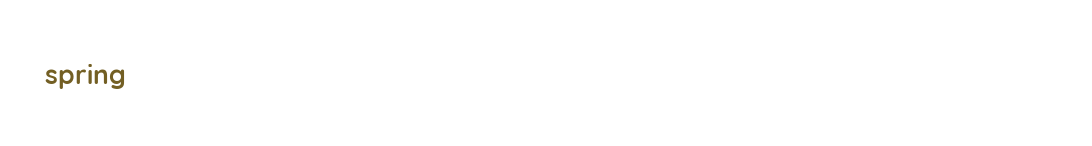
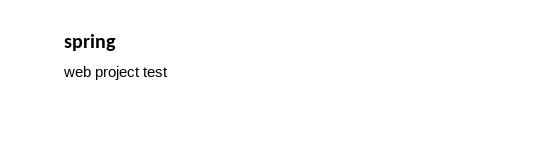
(126, 76) none -> [63,66,169,80] // web project test

